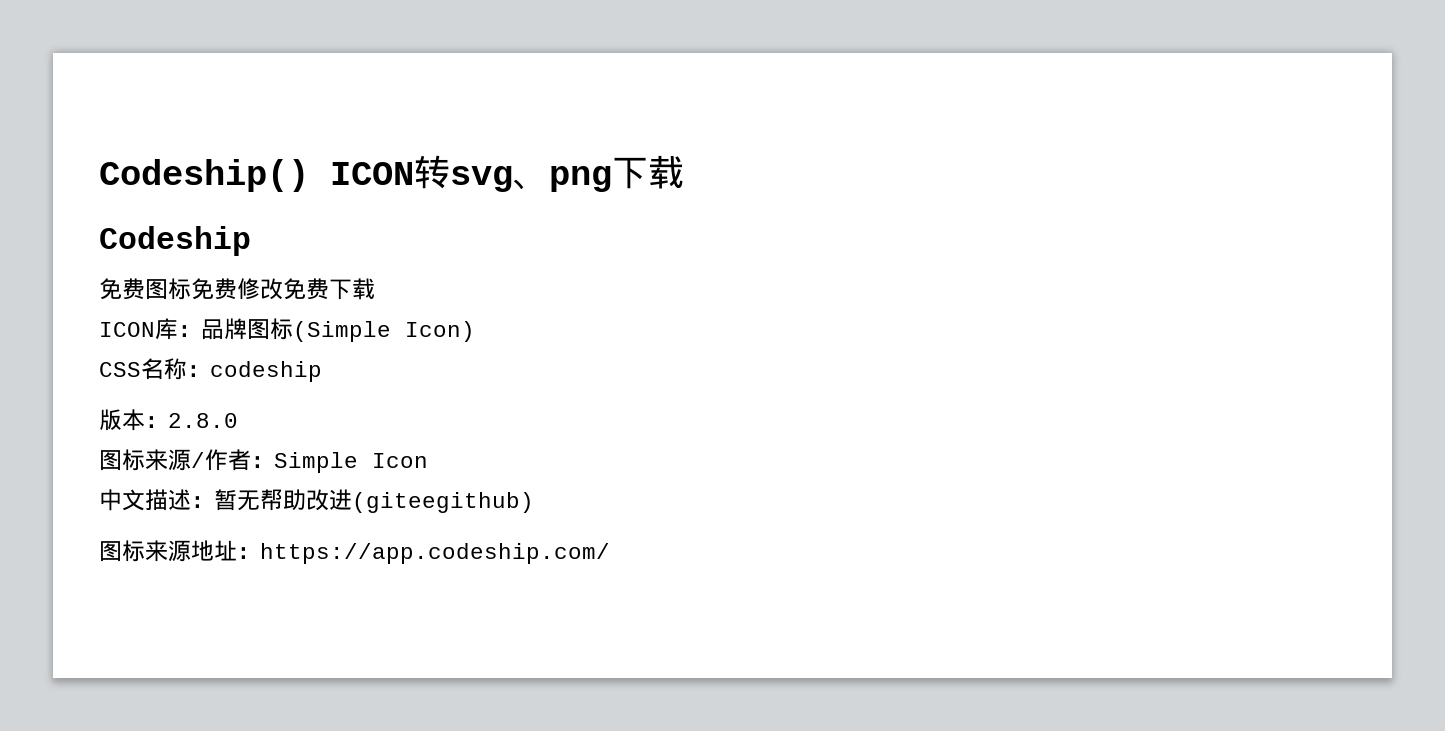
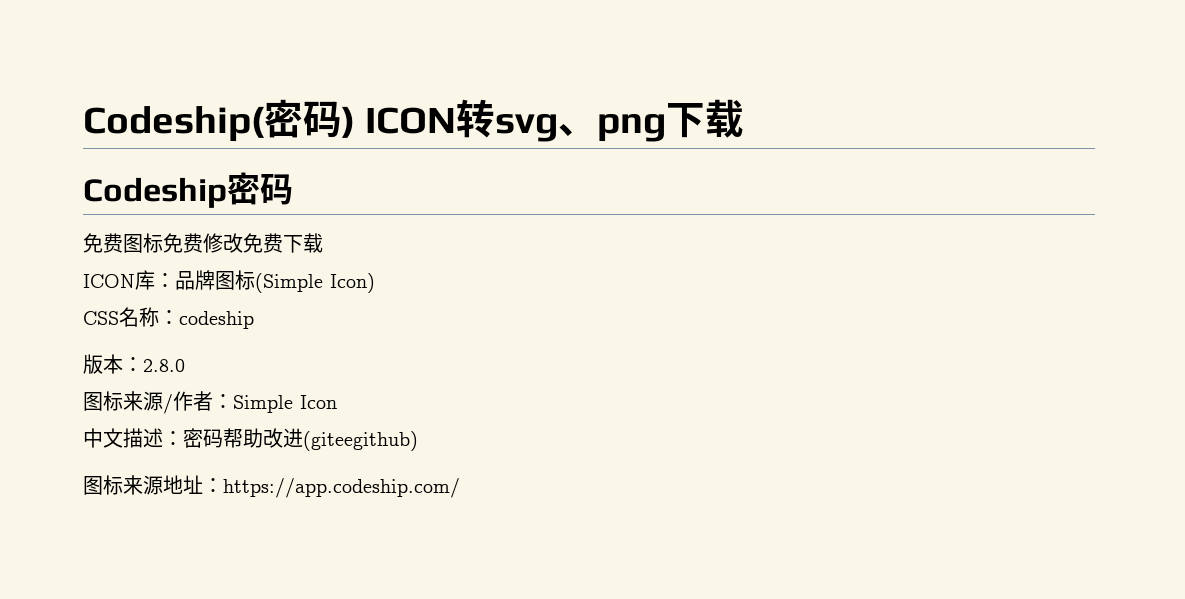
[99,159,309,192] Codeship() -> [83,99,355,142] Codeship(密码)
(251, 241) none -> [227,172,293,205] 密码
[214,489,260,511] 暂无 -> [183,428,223,448] 密码

